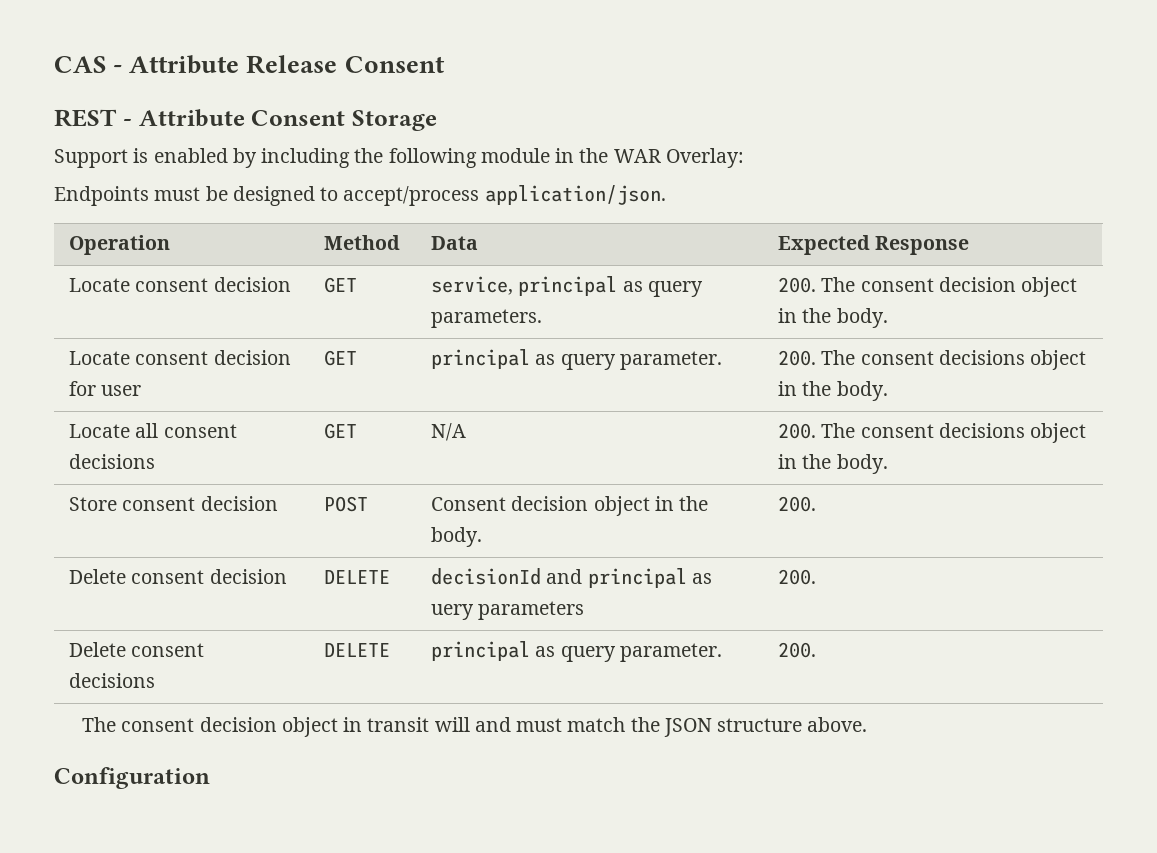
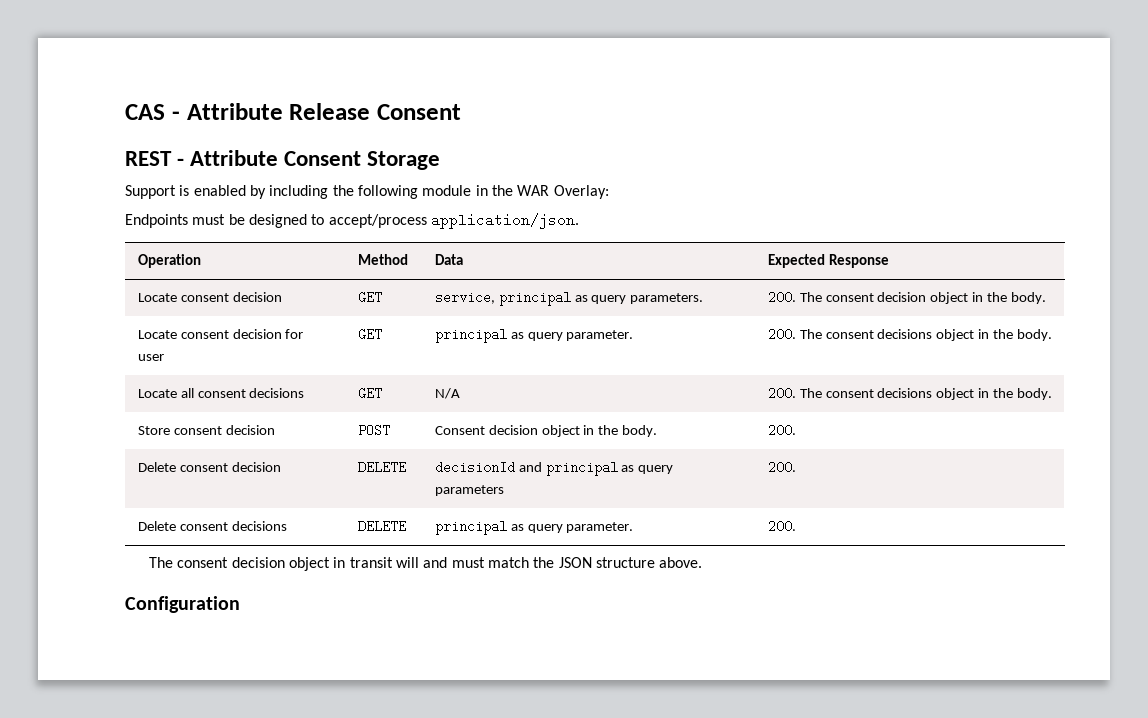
[431,604,475,620] uery -> [638,465,674,474] query

